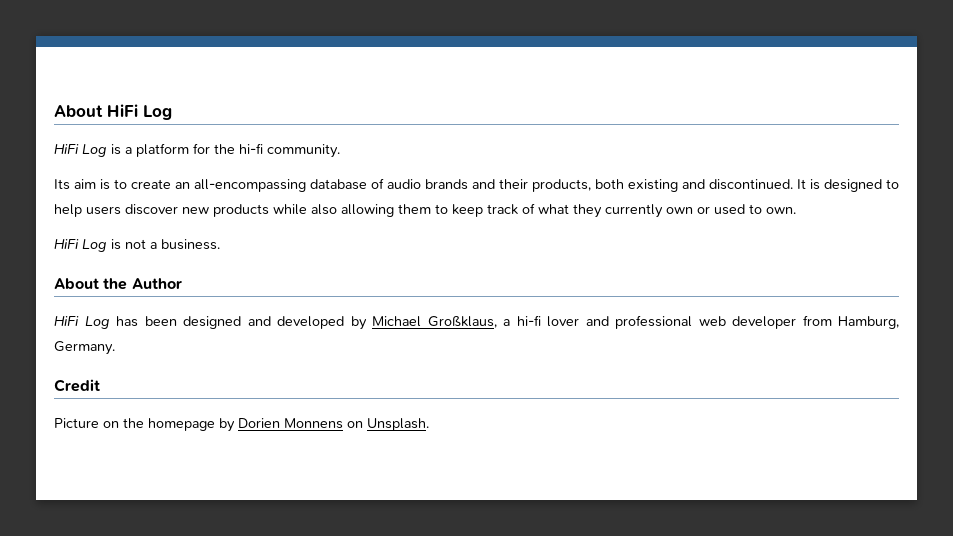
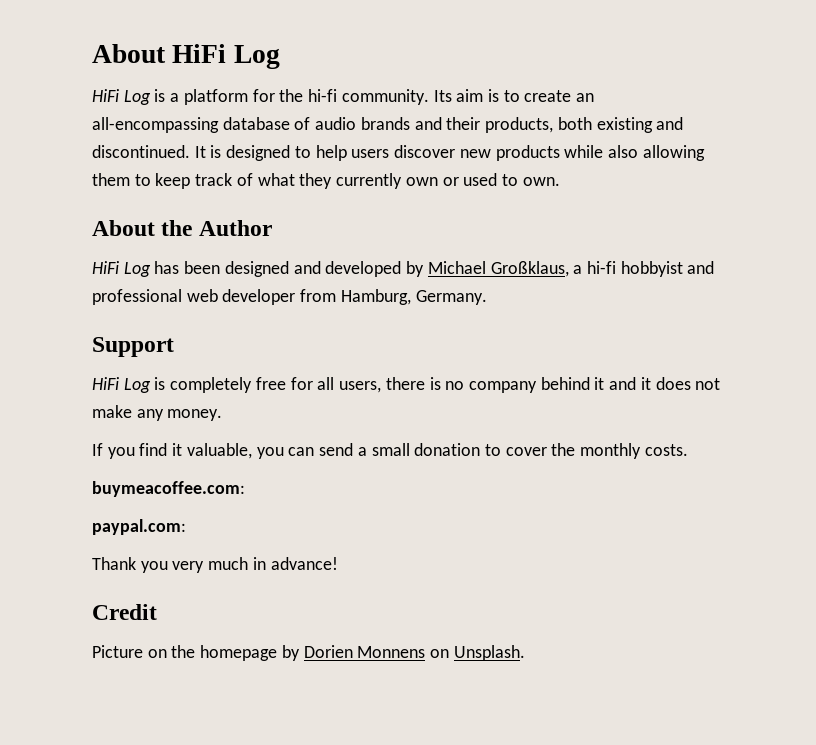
(340, 151) // -> (429, 97) none
[54,239,220,252] // HiFi Log is not a business. -> (560, 181) none
[547,316,579,327] lover -> [620,261,683,277] hobbyist
(115, 348) none -> [92,337,174,357] [92,377,721,393] [92,405,223,421] [92,443,688,459] [92,481,245,497] [92,519,186,535] [92,557,338,573] // Support // HiFi Log is completely free for all users, there is no company behind it and it does not make any money. // If you find it valuable, you can send a small donation to cover the monthly costs. // buymeacoffee.com: // paypal.com: // Thank you very much in advance!

